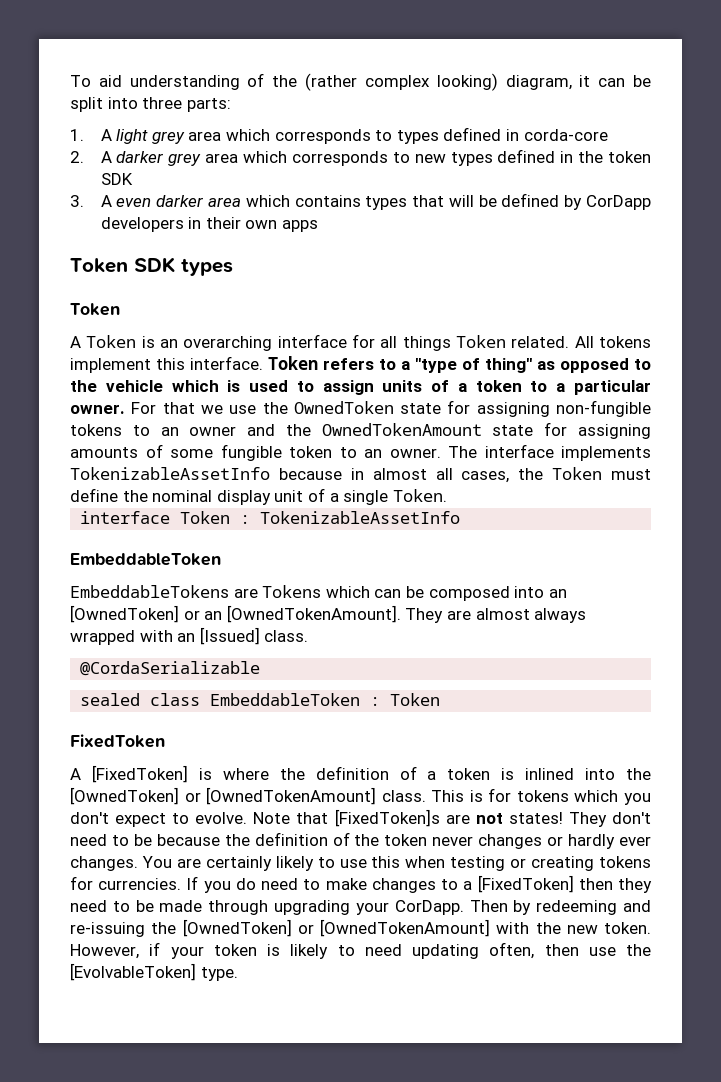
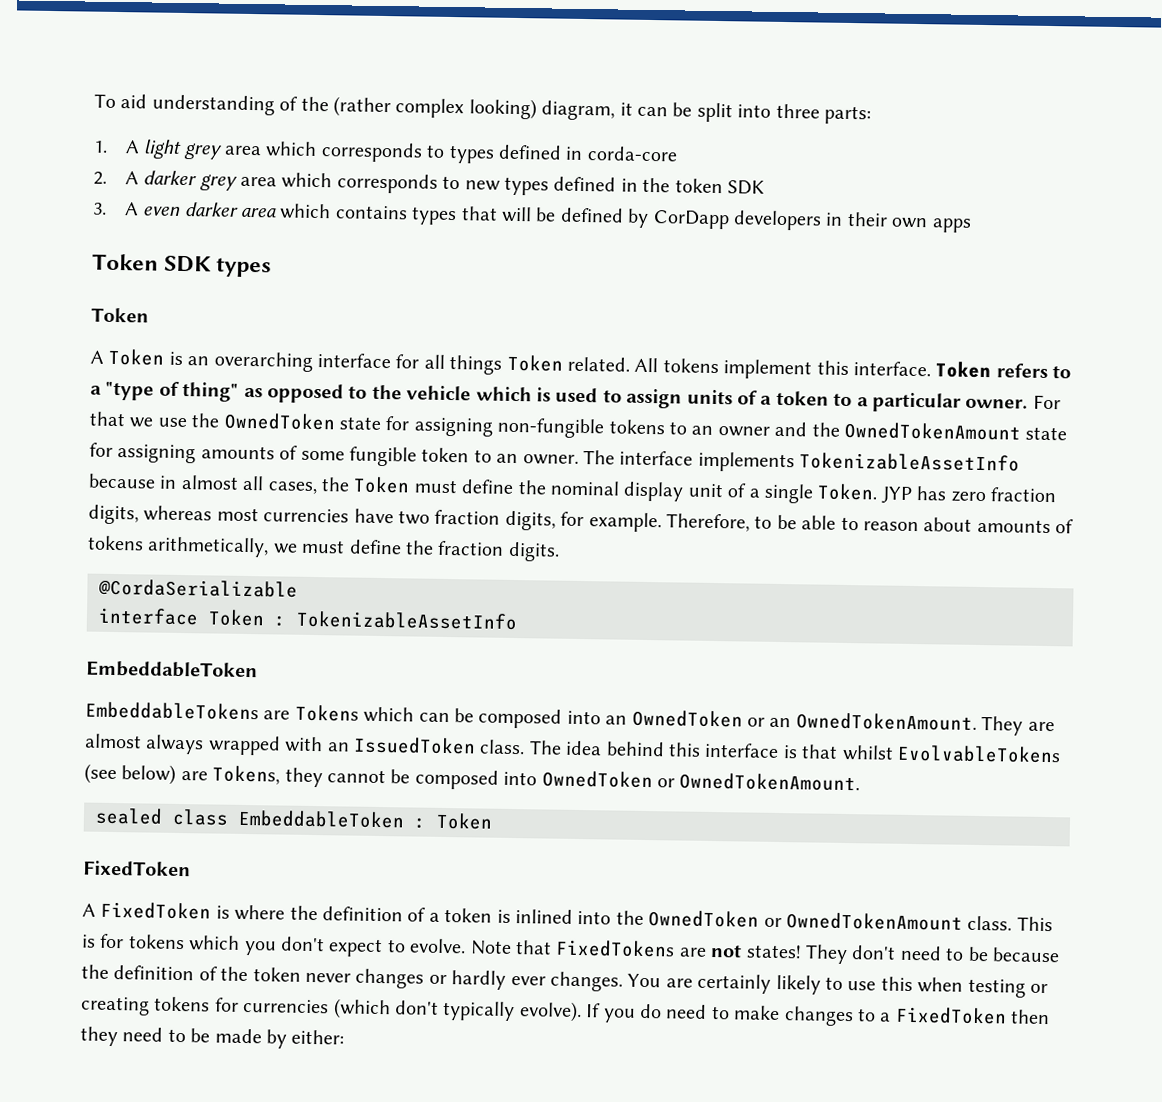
(447, 495) none -> [880,486,1056,504] [88,504,1075,534] [87,535,560,562] [98,578,298,598] JYP has zero fraction digits, whereas most currencies have two fraction digits, for example. Therefore, to be able to reason about amounts of tokens arithmetically, we must define the fraction digits. // @CordaSerializable
[70,605,179,623] [OwnedToken] -> [631,709,743,728] OwnedToken
[226,605,401,623] [OwnedTokenAmount]. -> [795,712,977,731] OwnedTokenAmount.
[199,627,309,645] [80,661,261,676] [Issued] class. // @CordaSerializable -> [353,736,1061,764] [84,763,861,792] IssuedToken class. The idea behind this interface is that whilst EvolvableTokens (see below) are Tokens, they cannot be composed into OwnedToken or OwnedTokenAmount.
[91,765,188,783] [FixedToken] -> [100,901,212,920] FixedToken
[70,787,377,805] [OwnedToken] or [OwnedTokenAmount] -> [648,910,963,931] OwnedToken or OwnedTokenAmount
[334,809,440,827] [FixedToken]s -> [555,939,676,958] FixedTokens
[98,878,182,890] currencies. -> [243,998,582,1023] currencies (which don't typically evolve).
[477,875,574,893] [FixedToken] -> [894,1006,1007,1025] FixedToken
[208,900,651,915] [70,919,651,937] [70,942,651,959] [70,963,238,981] through upgrading your CorDapp. Then by redeeming and re-issuing the [OwnedToken] or [OwnedTokenAmount] with the new token. However, if your token is likely to need updating often, then use the [EvolvableToken] type. -> [266,1029,345,1049] by either:

